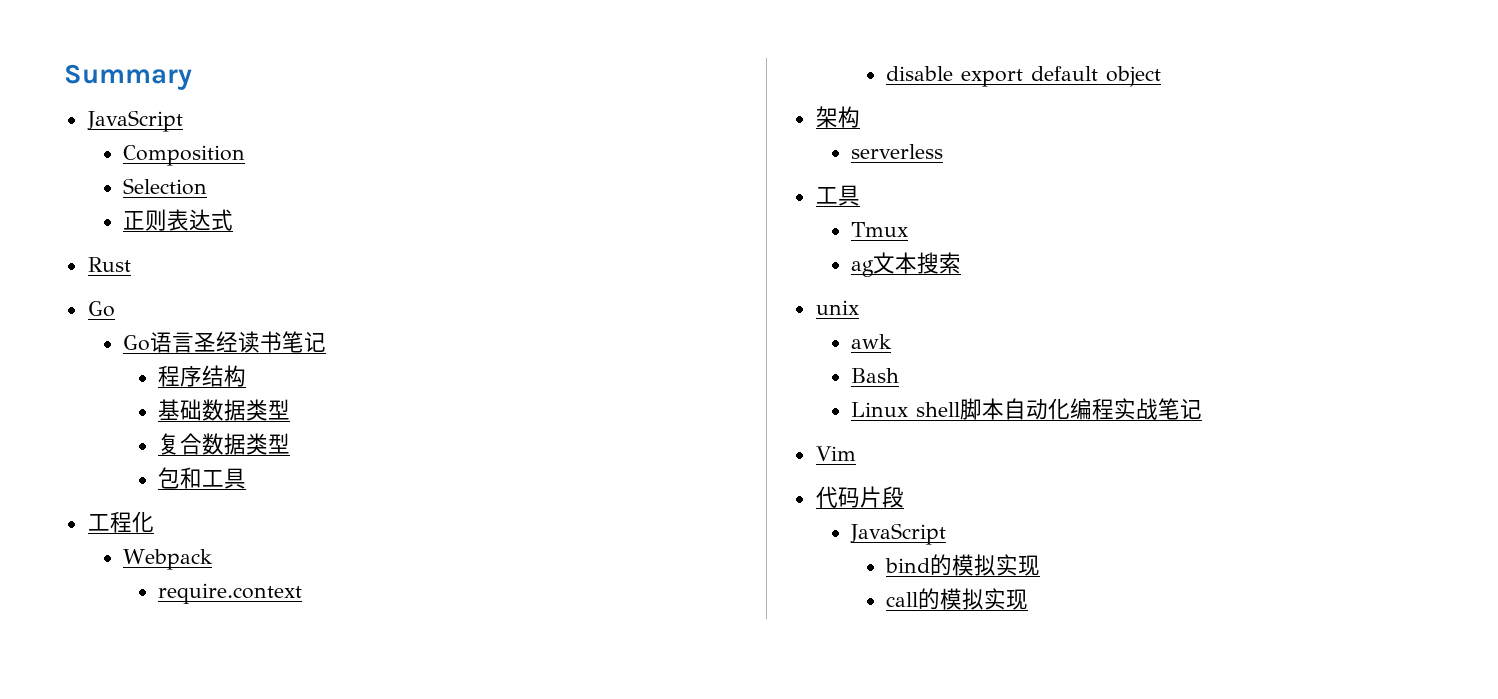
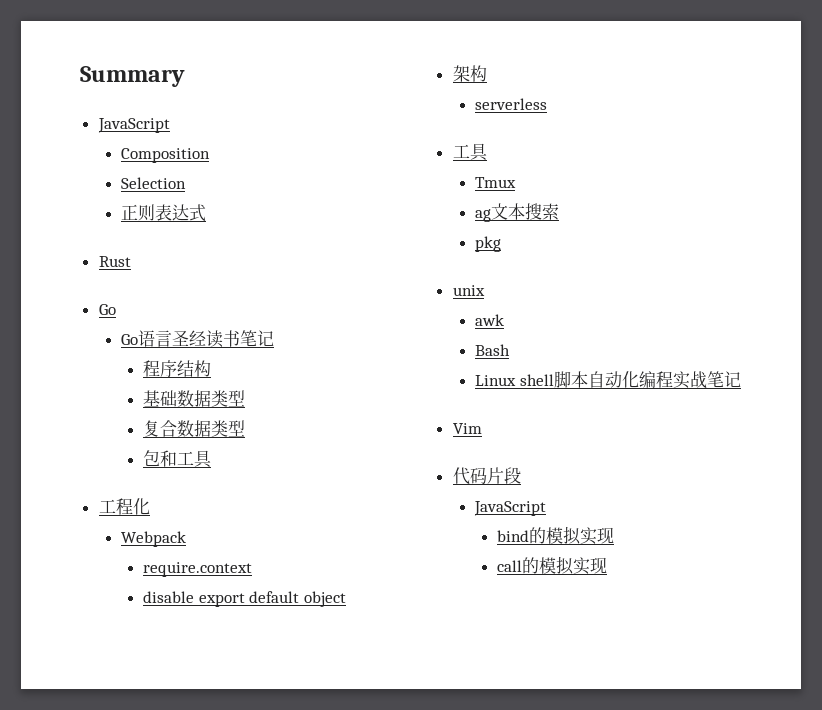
(962, 263) none -> [474,236,501,252] // pkg

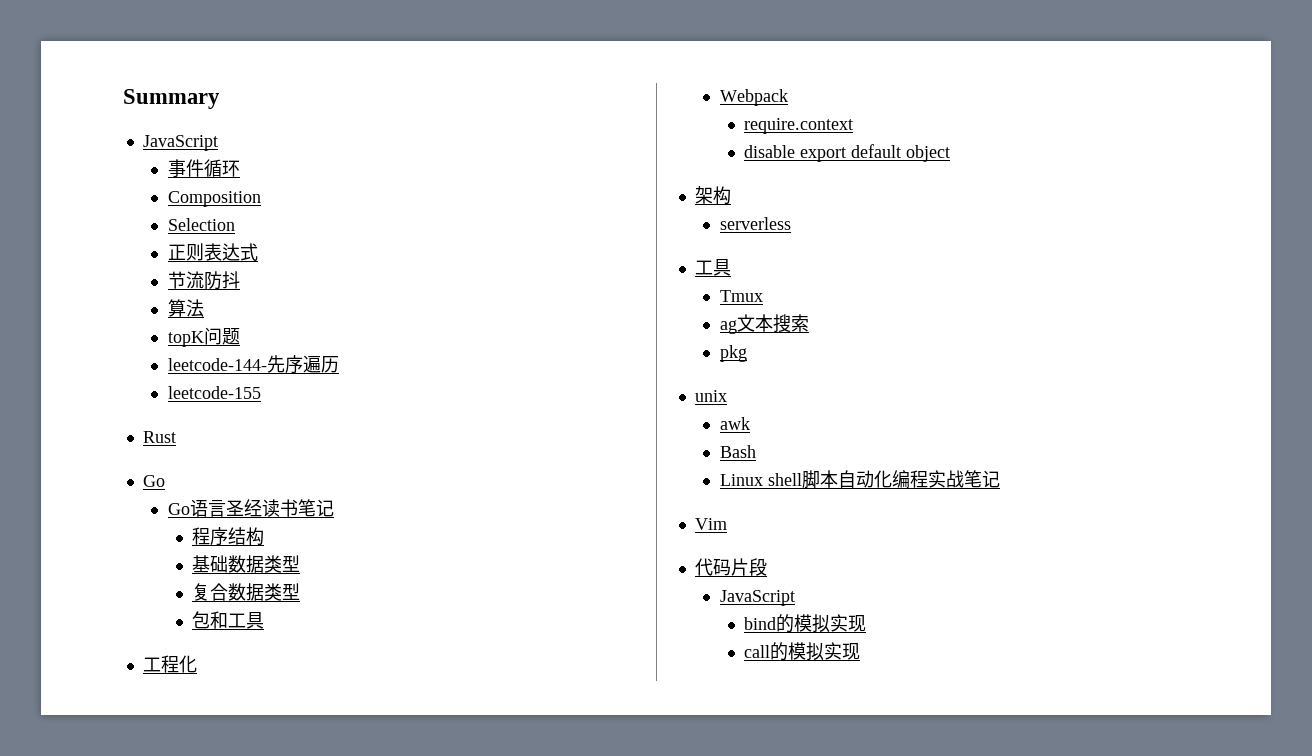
(170, 125) none -> [167,159,240,177] // 事件循环
(206, 213) none -> [167,271,240,290] [167,299,204,317] [167,327,240,347] [167,355,339,374] [167,386,261,399] // 节流防抖 // 算法 // topK问题 // leetcode-144-先序遍历 // leetcode-155

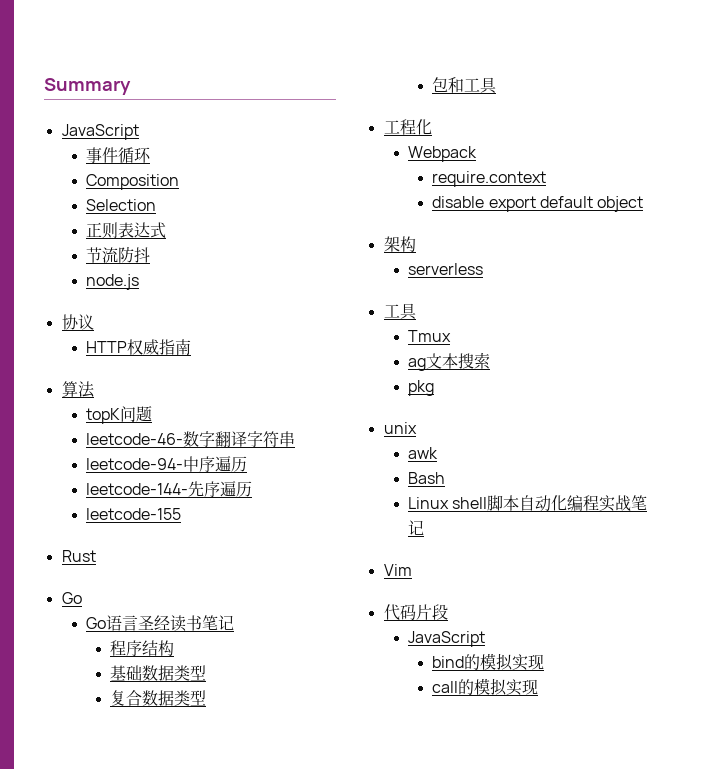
[167,299,204,317] [167,327,240,347] 算法 // topK问题 -> [85,274,139,290] [61,314,94,330] [85,339,191,355] [61,381,95,398] [85,406,152,424] [85,431,295,447] [85,456,247,472] node.js // 协议 // HTTP权威指南 // 算法 // topK问题 // leetcode-46-数字翻译字符串 // leetcode-94-中序遍历

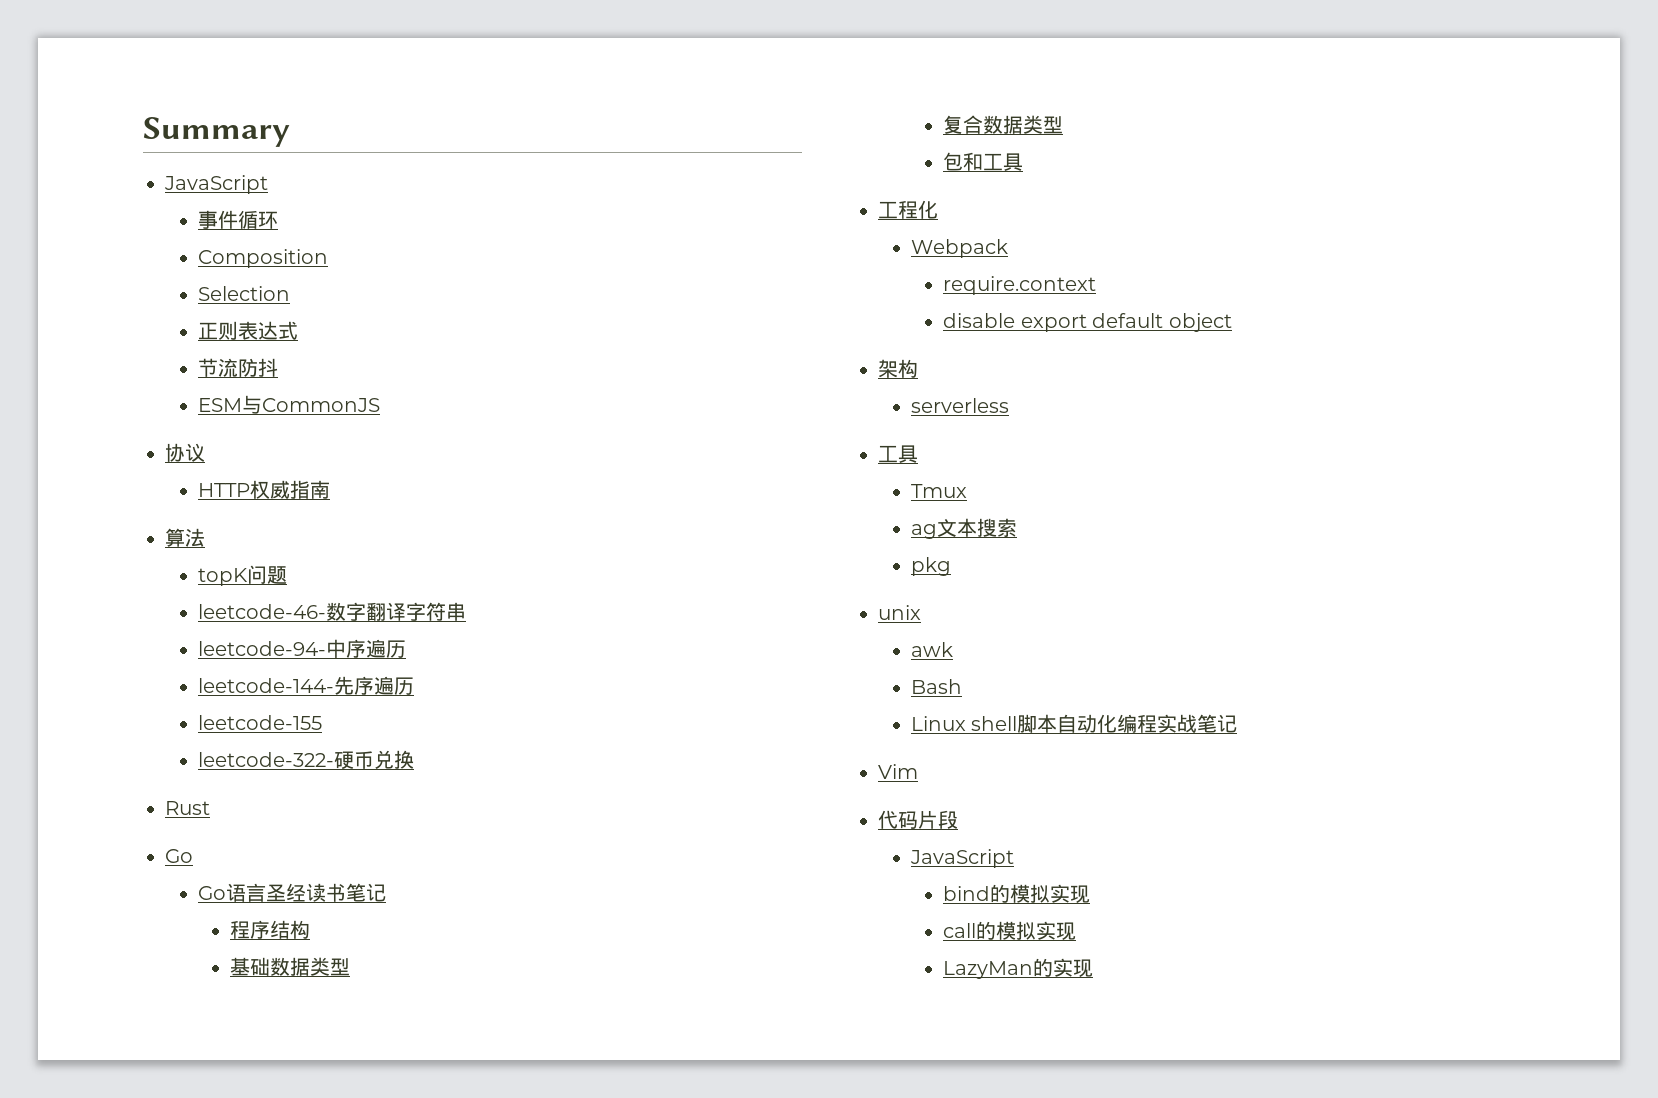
[85,274,139,290] node.js -> [197,395,380,414] ESM与CommonJS
(181, 514) none -> [197,750,414,770] // leetcode-322-硬币兑换
(539, 687) none -> [943,958,1094,979] // LazyMan的实现

